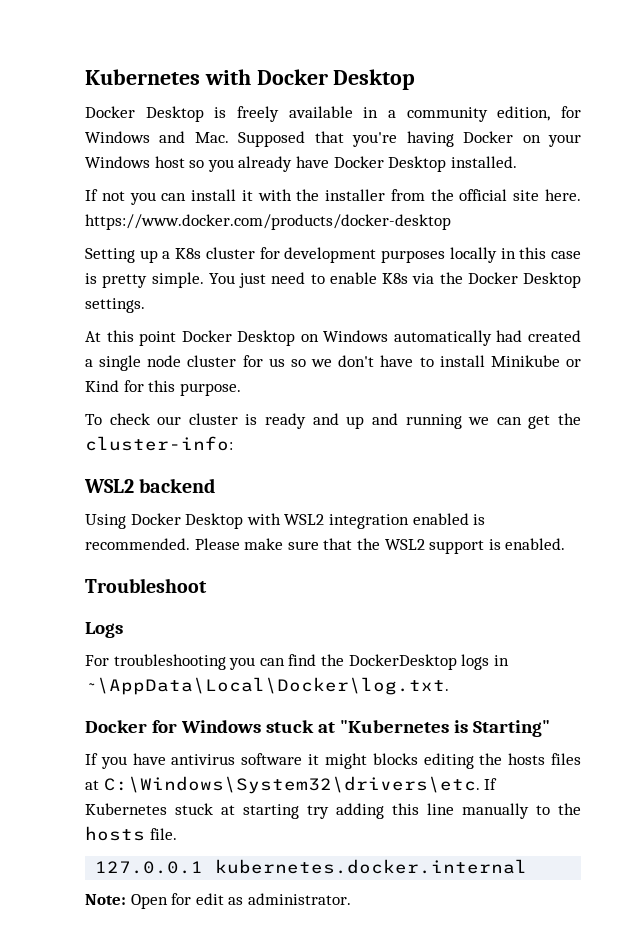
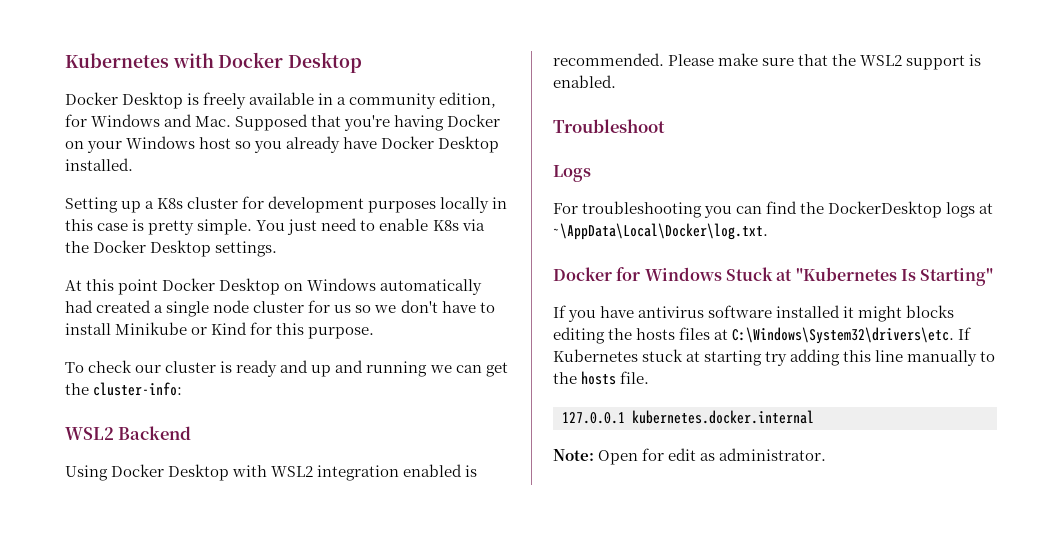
[85,189,581,205] [85,214,451,230] // If not you can install it with the installer from the official site here. https://www.docker.com/products/docker-desktop -> (133, 164) none
[139,478,216,493] backend -> [118,426,192,440] Backend
[493,655,509,666] in -> [979,203,994,214] at
[265,720,314,733] stuck -> [725,267,773,281] Stuck
[453,720,468,733] is -> [900,269,916,281] Is
(303, 759) none -> [776,305,841,318] installed

